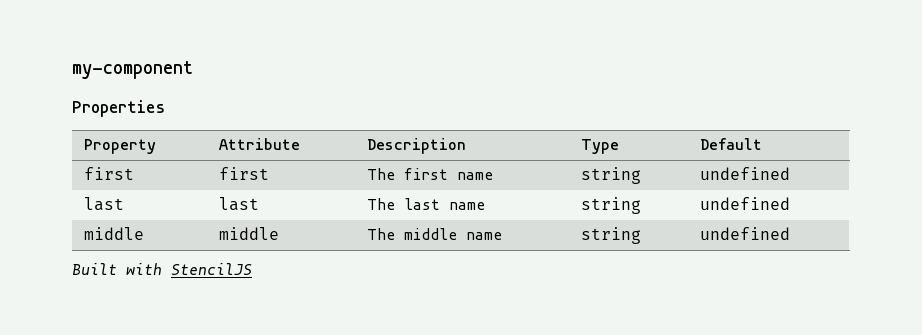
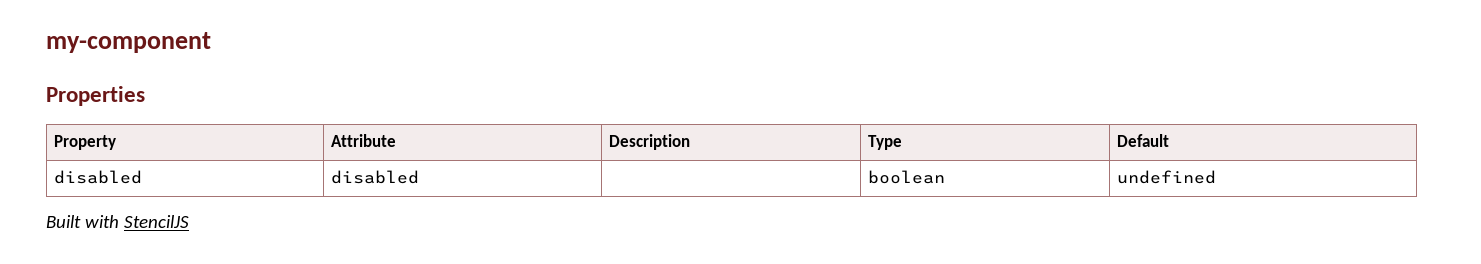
[84,167,135,180] [219,167,270,180] [367,168,494,180] [581,167,642,184] [700,167,791,180] [84,197,125,211] [219,197,260,211] [367,198,486,210] [581,197,642,214] [700,197,791,210] [84,227,145,240] [219,227,280,240] [367,228,503,240] [581,227,642,244] first | first | The first name | string | undefined // last | last | The last name | string | undefined // middle | middle | The middle name | string -> [54,170,143,184] [331,170,420,184] [868,170,946,184] disabled | disabled | | boolean

